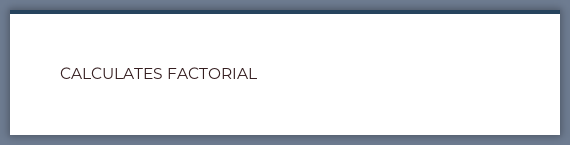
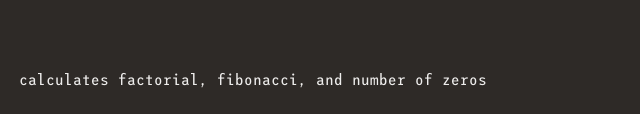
[60,67,258,79] CALCULATES FACTORIAL -> [19,72,487,88] calculates factorial, fibonacci, and number of zeros

